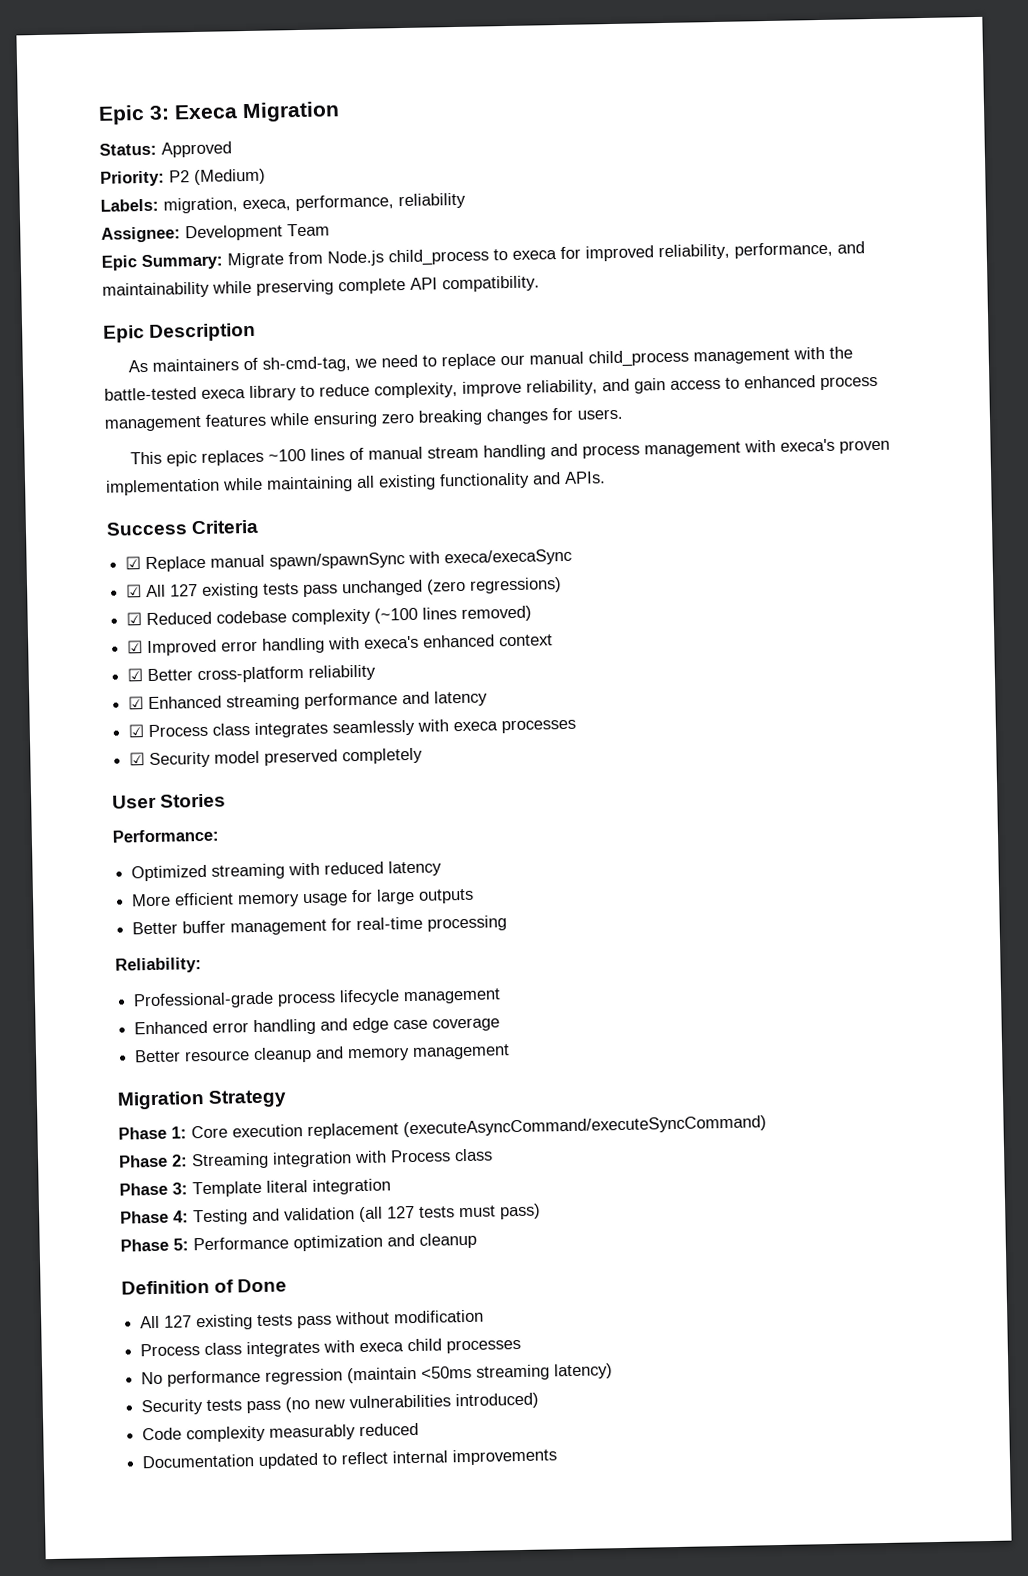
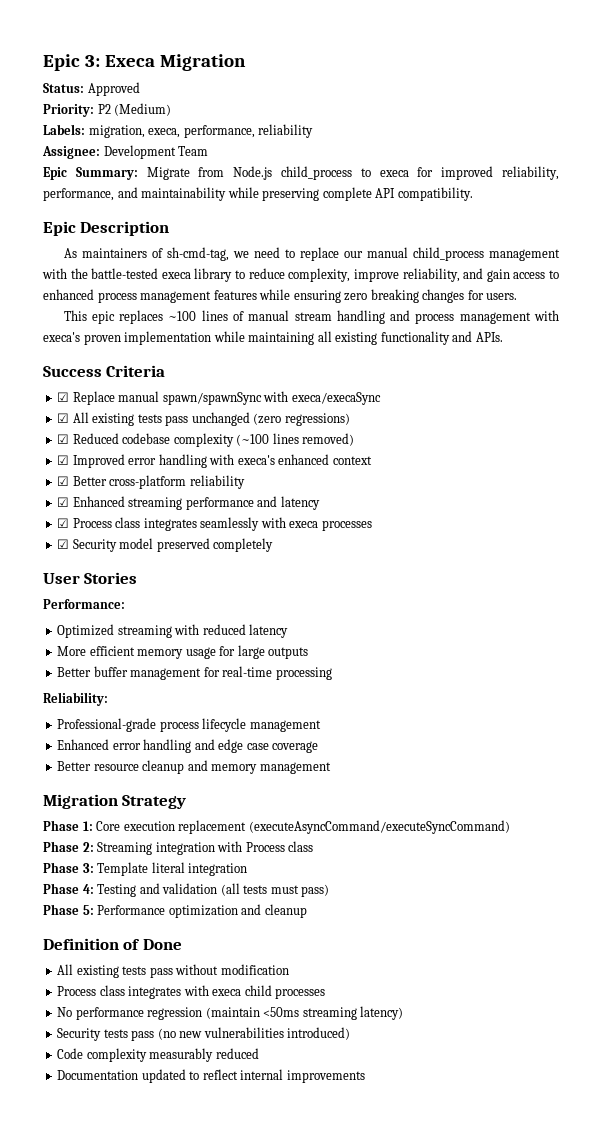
[170,584,199,597] 127 -> (89, 417) none
[387,1205,415,1219] 127 -> (240, 889) none
[164,1315,193,1328] 127 -> (74, 969) none

